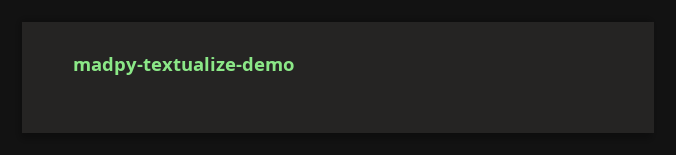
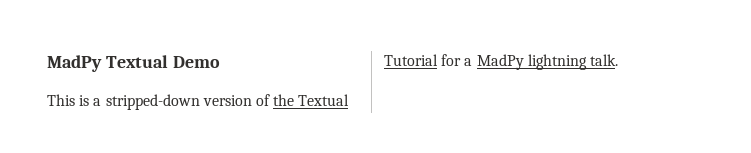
[73,57,294,75] madpy-textualize-demo -> [47,55,220,72] [47,94,350,110] [384,54,618,70] MadPy Textual Demo // This is a stripped-down version of the Textual Tutorial for a MadPy lightning talk.

